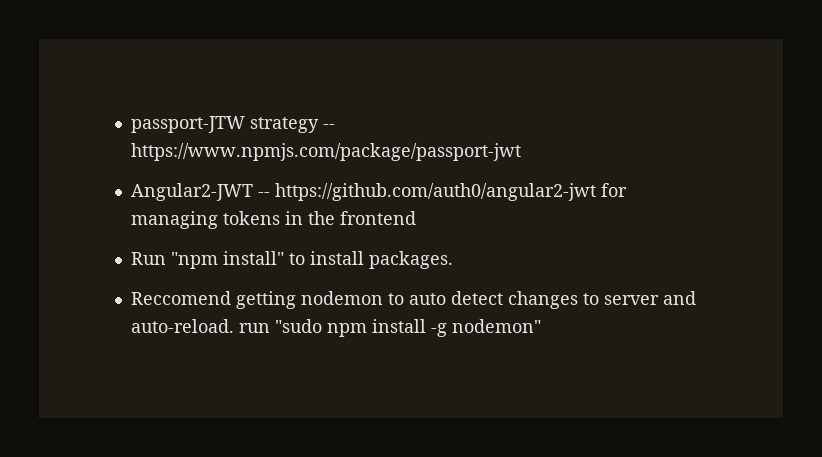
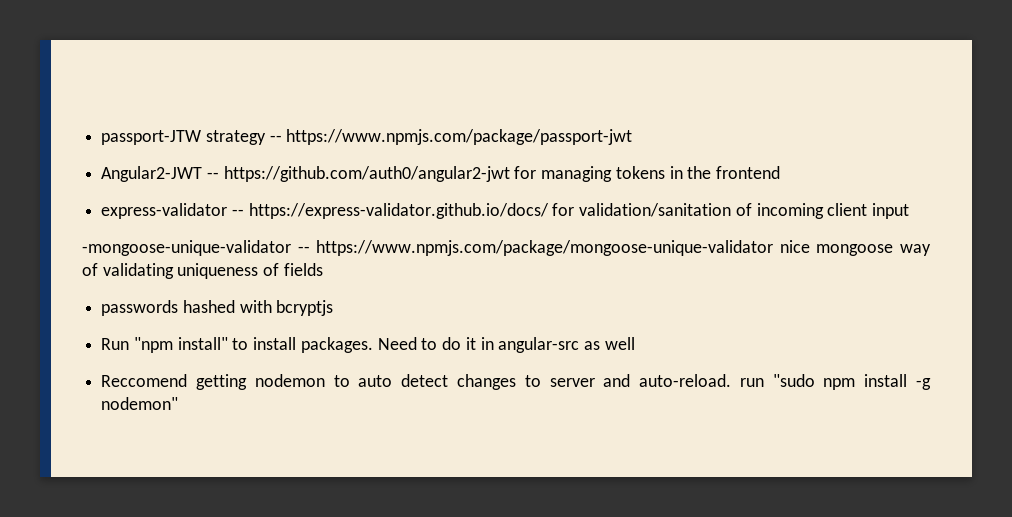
(416, 218) none -> [101,203,910,219] [82,240,932,256] [82,263,323,279] [101,300,334,316] // express-validator -- https://express-validator.github.io/docs/ for validation/sanitation of incoming client input // -mongoose-unique-validator -- https://www.npmjs.com/package/mongoose-unique-validator nice mongoose way of validating uniqueness of fields // passwords hashed with bcryptjs
(453, 260) none -> [377,337,635,353] Need to do it in angular-src as well

